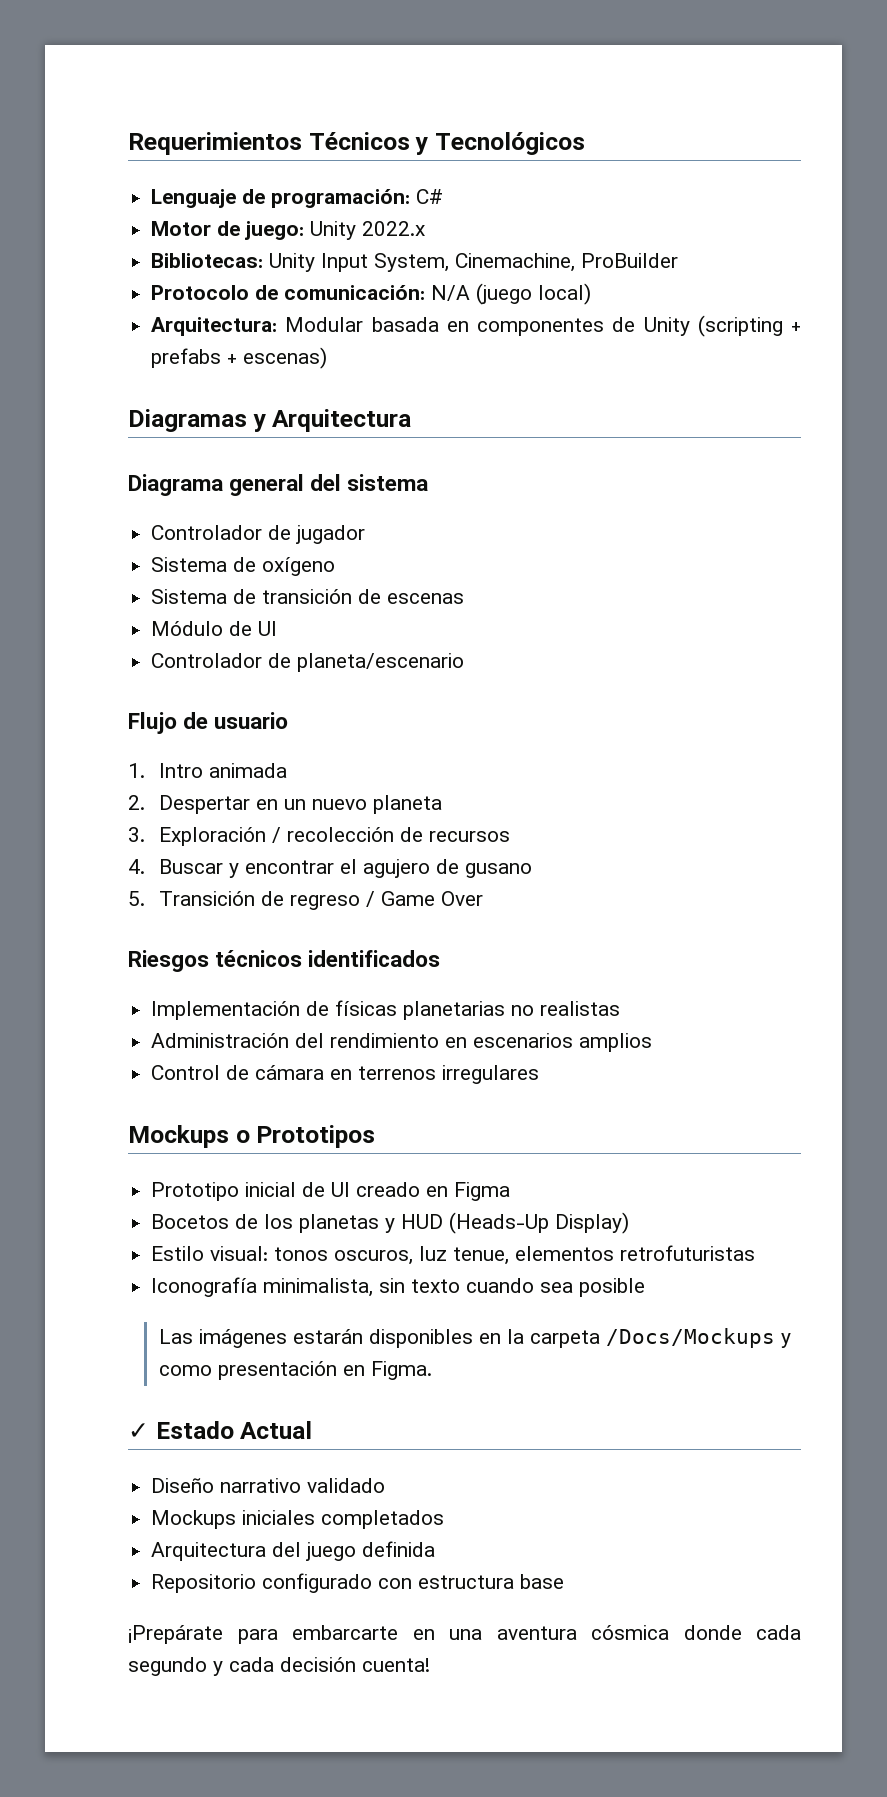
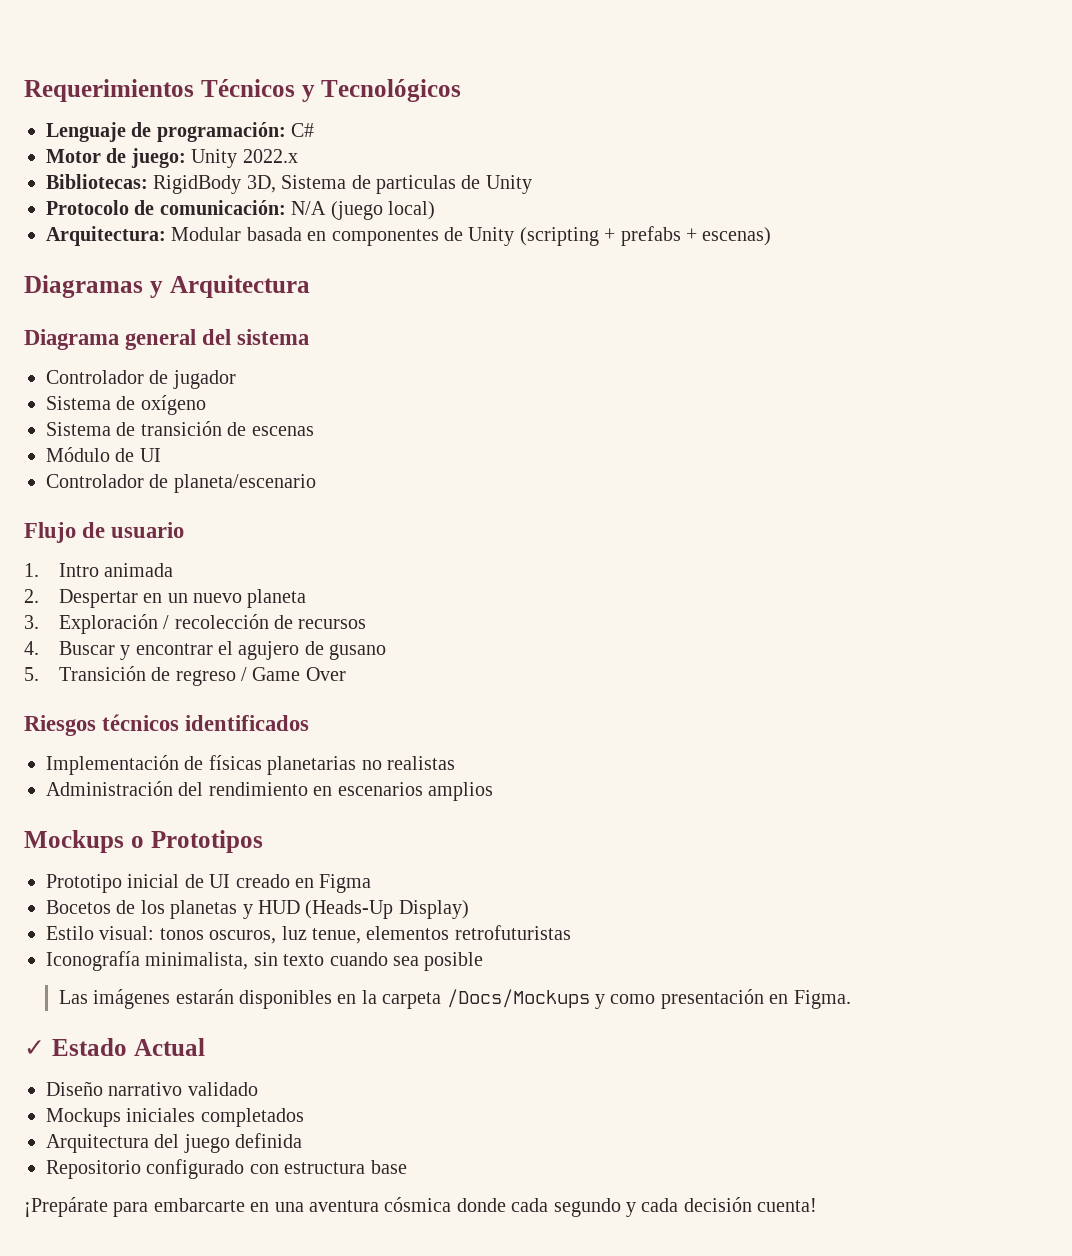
[269,253,679,272] Unity Input System, Cinemachine, ProBuilder -> [153,175,532,194] RigidBody 3D, Sistema de particulas de Unity
[151,1065,540,1084] // Control de cámara en terrenos irregulares -> (493, 791) none

